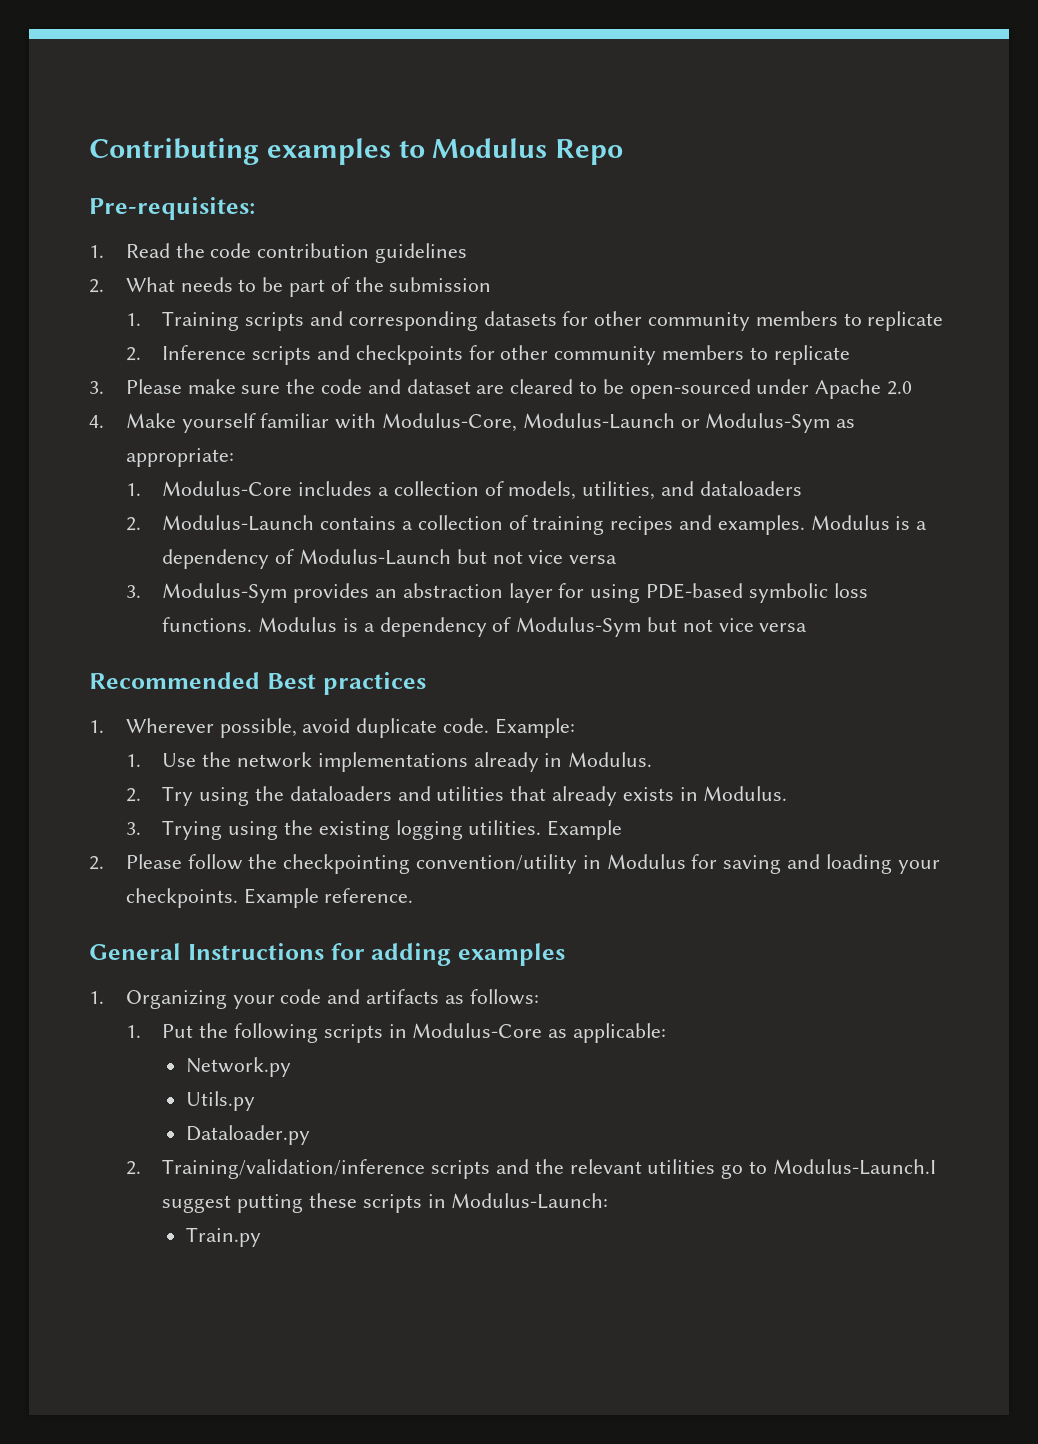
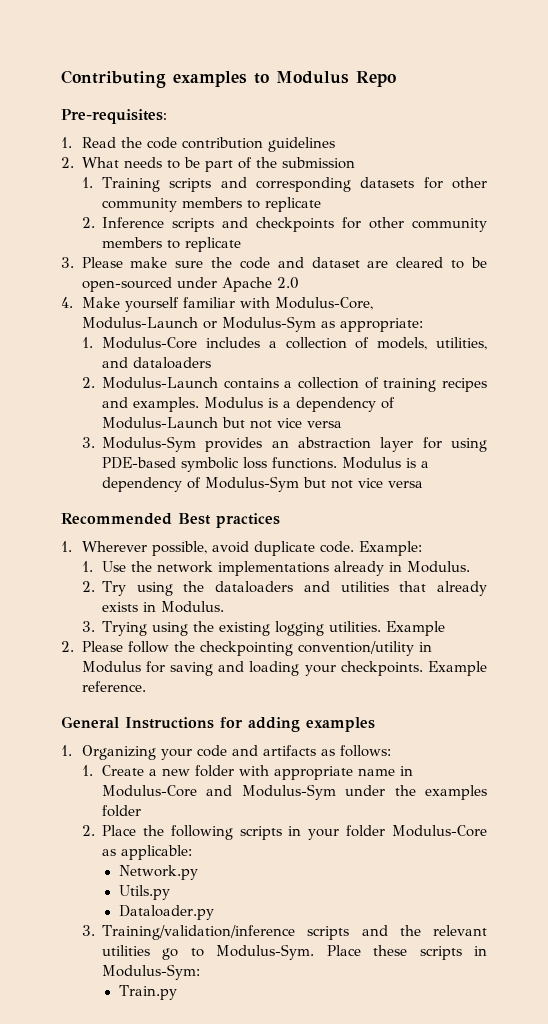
[162,1024,194,1038] Put -> [102,765,414,780] [102,784,488,800] [102,805,142,817] [81,825,137,836] Create a new folder with appropriate name in Modulus-Core and Modulus-Sym under the examples folder // 2. Place
(407, 1031) none -> [308,825,386,840] your folder
[125,1161,141,1175] 2. -> [81,925,95,936] 3.
[772,1159,936,1175] [162,1194,304,1213] Modulus-Launch.I suggest putting -> [216,944,361,960] Modulus-Sym. Place
[451,1193,609,1209] Modulus-Launch: -> [102,964,201,980] Modulus-Sym:

